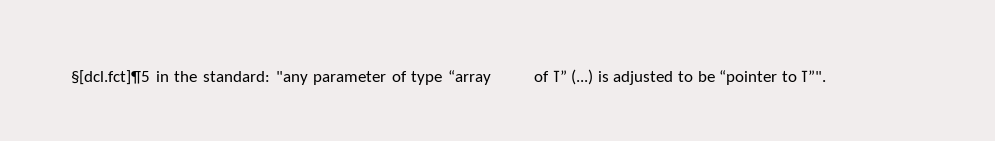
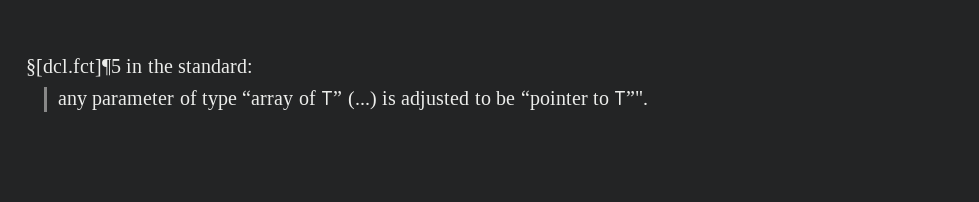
[275,71,308,85] "any -> [57,95,87,110] // any

